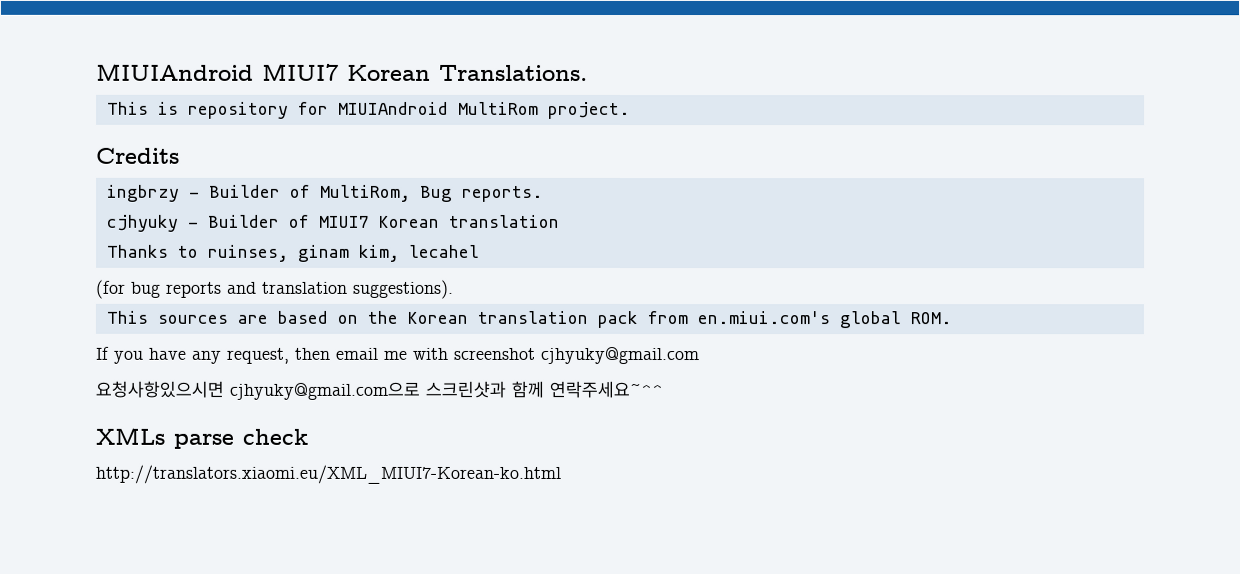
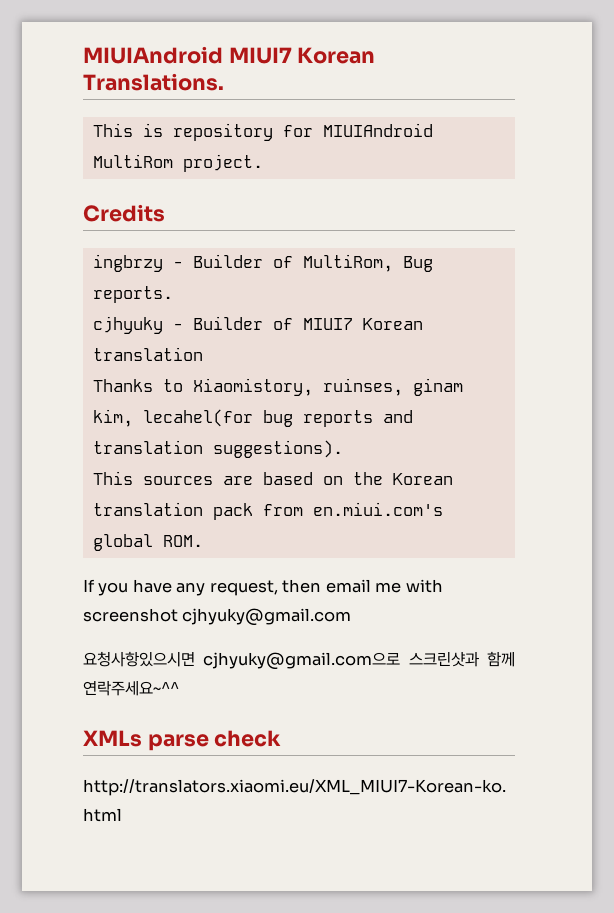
(199, 251) none -> [192,378,313,396] Xiaomistory,
[408,244,480,258] [95,279,126,299] lecahel // (for -> [142,409,253,427] lecahel(for

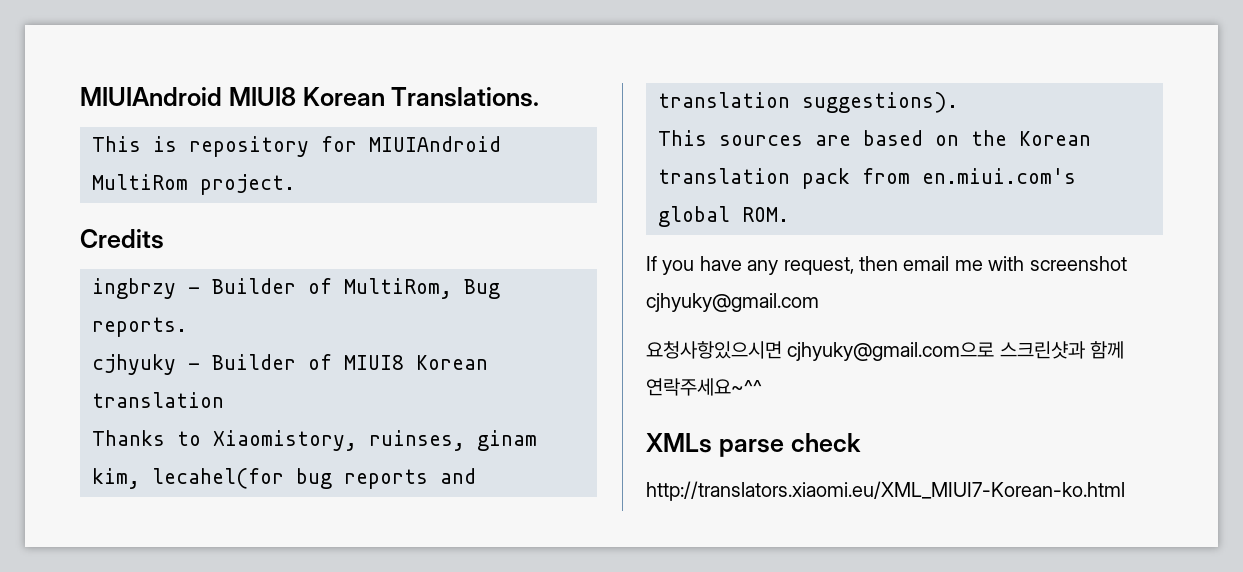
[83,46,292,64] MIUIAndroid MIUI7 -> [80,87,296,106] MIUIAndroid MIUI8
[302,318,353,330] MIUI7 -> [344,355,404,370] MIUI8

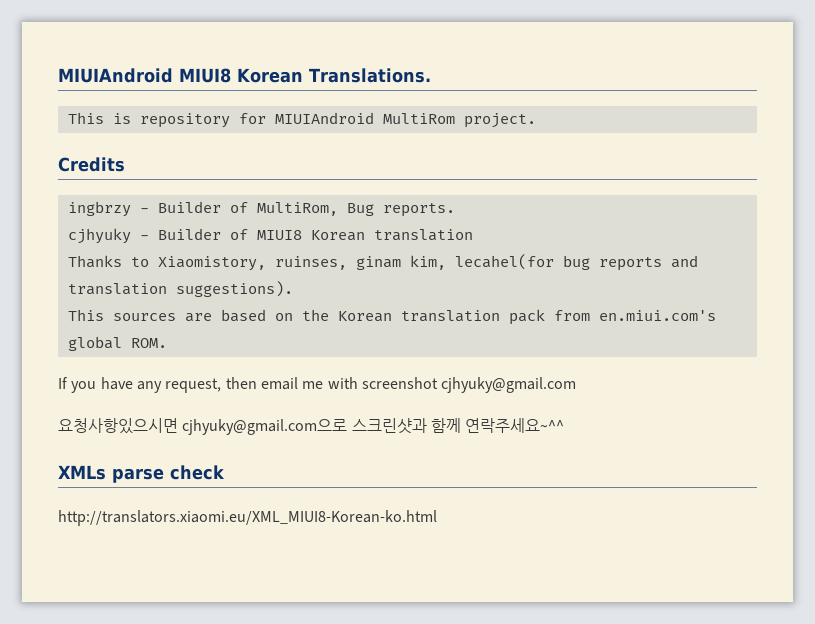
[646,481,1125,501] http://translators.xiaomi.eu/XML_MIUI7-Korean-ko.html -> [58,510,437,526] http://translators.xiaomi.eu/XML_MIUI8-Korean-ko.html

